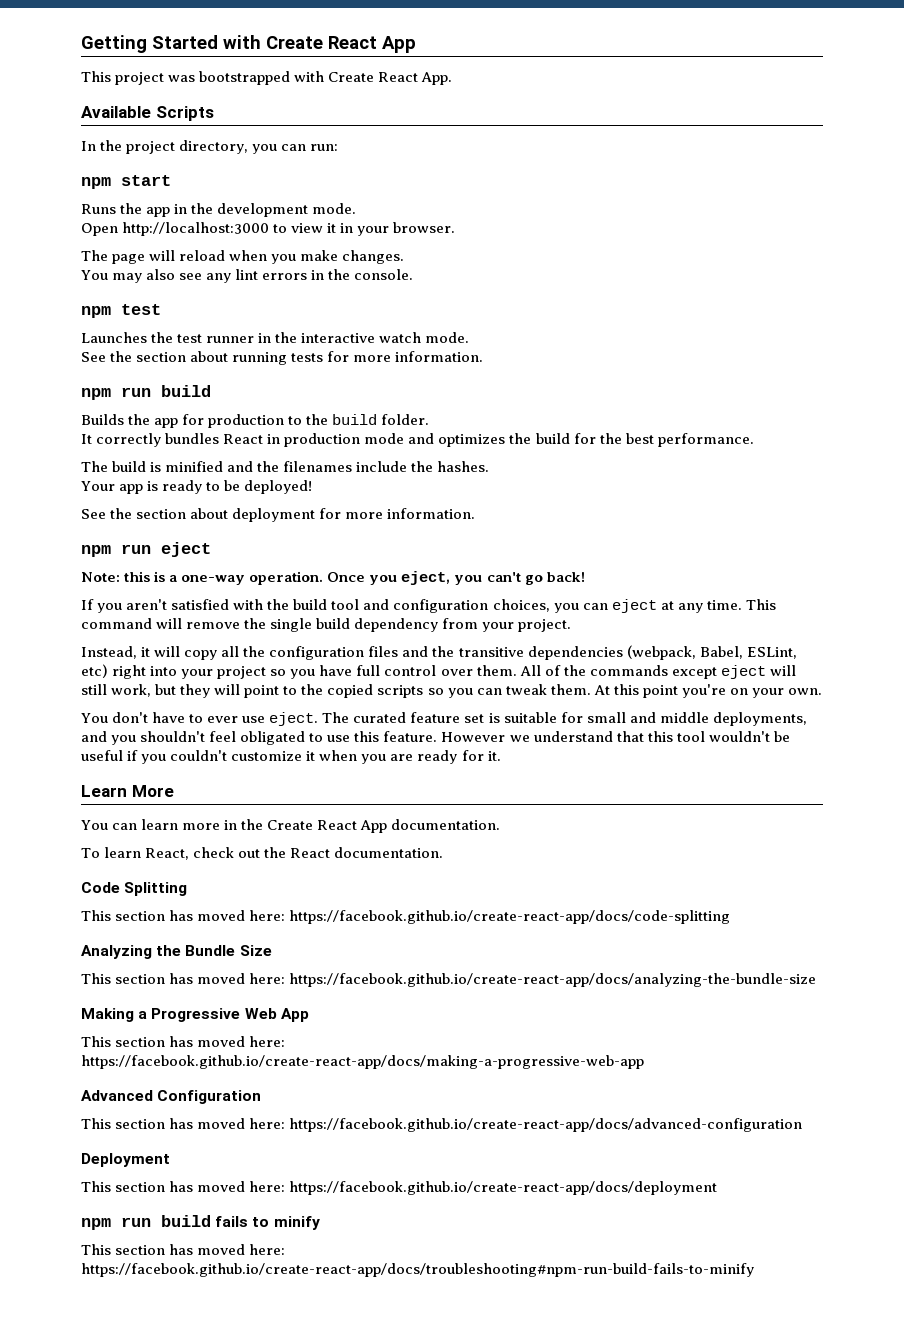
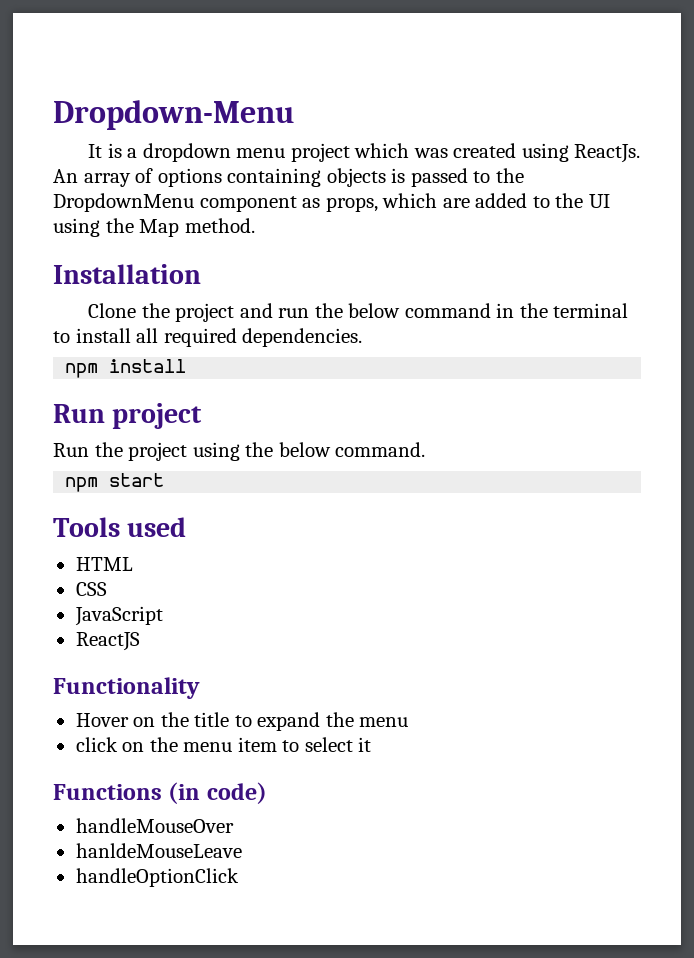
[81,35,416,53] [81,71,453,85] [81,106,214,121] [81,140,339,154] [81,175,171,189] [81,203,357,217] [81,222,456,236] [81,250,405,264] [81,269,414,283] [81,304,161,318] [81,332,470,343] [81,351,484,365] [81,385,211,400] [81,414,430,428] [81,433,754,447] [81,461,490,472] [81,480,313,494] [81,508,476,522] [81,542,211,557] [81,571,585,585] [81,599,776,613] [81,618,572,632] [81,645,797,660] [81,664,796,679] [81,684,823,698] [81,712,807,726] [81,731,790,745] [81,750,501,764] [81,785,174,797] [81,819,501,833] [81,847,444,860] [81,882,188,896] [81,910,731,924] [81,945,272,959] [81,973,817,987] [81,1008,309,1022] [81,1036,286,1047] [81,1055,644,1069] [81,1090,262,1104] [81,1118,803,1132] [81,1153,170,1167] [81,1181,718,1195] [81,1215,320,1230] [81,1244,286,1255] [81,1263,754,1277] Getting Started with Create React App // This project was bootstrapped with Create React App. // Available Scripts // In the project directory, you can run: // npm start // Runs the app in the development mode. // Open http://localhost:3000 to view it in your browser. // The page will reload when you make changes. // You may also see any lint errors in the console. // npm test // Launches the test runner in the interactive watch mode. // See the section about running tests for more information. // npm run build // Builds the app for production to the build folder. // It correctly bundles React in production mode and optimizes the build for the best performance. // The build is minified and the filenames include the hashes. // Your app is ready to be deployed! // See the section about deployment for more information. // npm run eject // Note: this is a one-way operation. Once you eject, you can't go back! // If you aren't satisfied with the build tool and configuration choices, you can eject at any time. This command will remove the single build dependency from your project. // Instead, it will copy all the configuration files and the transitive dependencies (webpack, Babel, ESLint, etc) right into your project so you have full control over them. All of the commands except eject will still work, but they will point to the copied scripts so you can tweak them. At this point you're on your own. // You don't have to ever use eject. The curated feature set is suitable for small and middle deployments, and you shouldn't feel obligated to use this feature. However we understand that this tool wouldn't be useful if you couldn't customize it when you are ready for it. // Learn More // You can learn more in the Create React App documentation. // To learn React, check out the React documentation. // Code Splitting // This section has moved here: https://facebook.github.io/create-react-app/docs/code-splitting // Analyzing the Bundle Size // This section has moved here: https://facebook.github.io/create-react-app/docs/analyzing-the-bundle-size // Making a Progressive Web App // This section has moved here: https://facebook.github.io/create-react-app/docs/making-a-progressive-web-app // Advanced Configuration // This section has moved here: https://facebook.github.io/create-react-app/docs/advanced-configuration // Deployment // This section has moved here: https://facebook.github.io/create-react-app/docs/deployment // npm run build fails to minify // This section has moved here: https://facebook.github.io/create-react-app/docs/troubleshooting#npm-run-build-fails-to-minify -> [53,100,294,130] [88,143,641,163] [53,168,524,187] [53,193,610,212] [53,218,255,237] [53,264,201,284] [88,303,629,322] [53,328,363,347] [65,359,187,378] [53,403,203,429] [53,442,426,461] [65,473,165,492] [53,517,187,537] [75,557,133,571] [75,582,107,596] [74,606,163,626] [75,632,140,651] [53,677,200,699] [75,712,409,731] [75,737,372,752] [53,782,267,804] [75,818,234,833] [75,843,242,858] [75,868,239,887] Dropdown-Menu // It is a dropdown menu project which was created using ReactJs. An array of options containing objects is passed to the DropdownMenu component as props, which are added to the UI using the Map method. // Installation // Clone the project and run the below command in the terminal to install all required dependencies. // npm install // Run project // Run the project using the below command. // npm start // Tools used // HTML // CSS // JavaScript // ReactJS // Functionality // Hover on the title to expand the menu // click on the menu item to select it // Functions (in code) // handleMouseOver // hanldeMouseLeave // handleOptionClick

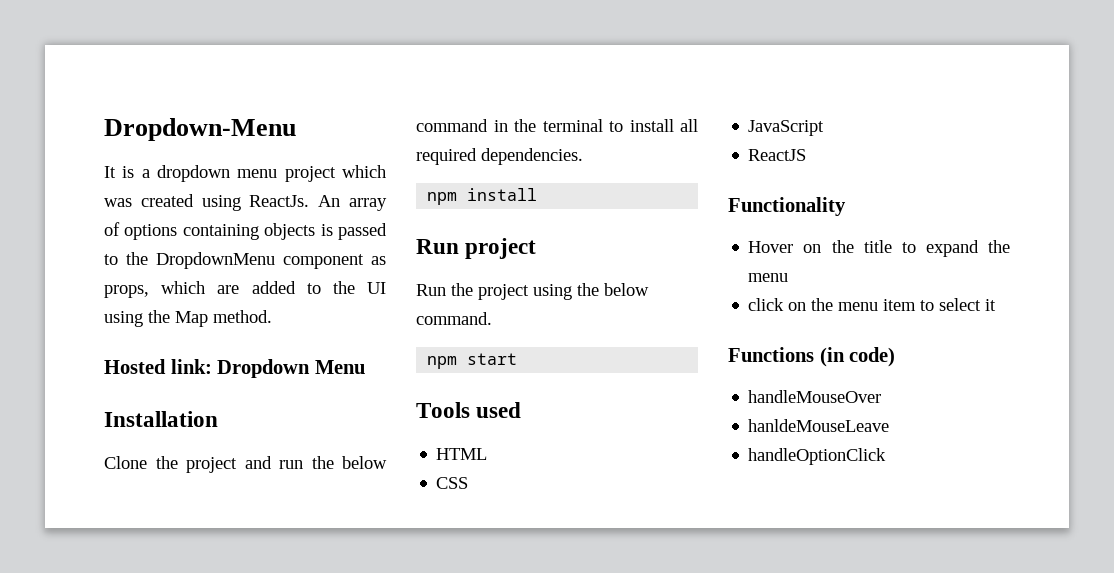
(255, 225) none -> [104,359,365,378] // Hosted link: Dropdown Menu

